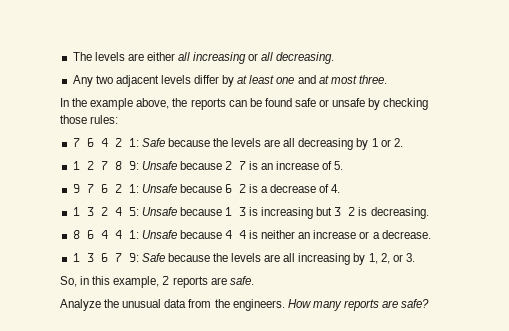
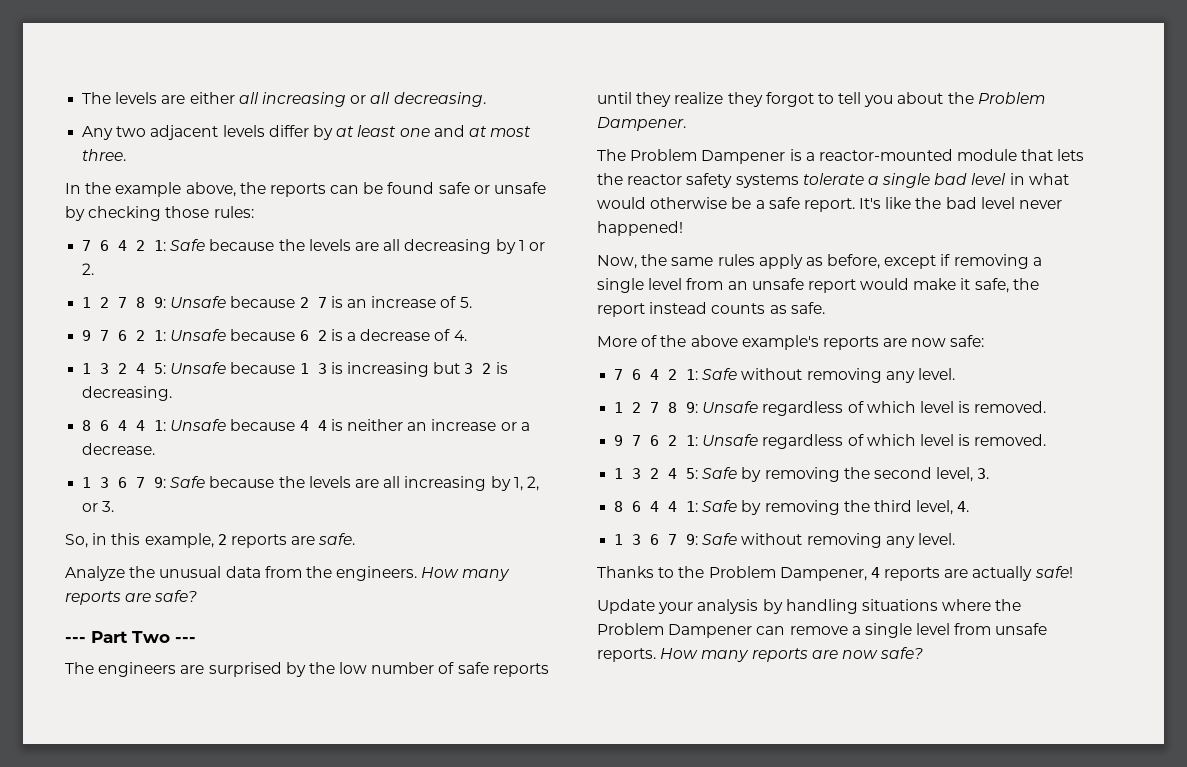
(430, 303) none -> [65,631,196,643] [65,662,549,677] [597,92,1045,107] [597,117,686,131] [597,149,1085,164] [597,173,1069,188] [597,197,1063,212] [597,221,683,236] [597,254,1042,269] [597,278,1039,293] [597,302,825,317] [597,335,985,350] [614,368,955,383] [614,401,1047,416] [614,434,1047,449] [614,467,990,482] [614,500,970,515] [614,533,955,548] [597,566,1073,581] [597,599,1022,614] [597,623,1048,638] [597,647,924,662] // --- Part Two --- // The engineers are surprised by the low number of safe reports until they realize they forgot to tell you about the Problem Dampener. // The Problem Dampener is a reactor-mounted module that lets the reactor safety systems tolerate a single bad level in what would otherwise be a safe report. It's like the bad level never happened! // Now, the same rules apply as before, except if removing a single level from an unsafe report would make it safe, the report instead counts as safe. // More of the above example's reports are now safe: // 7 6 4 2 1: Safe without removing any level. // 1 2 7 8 9: Unsafe regardless of which level is removed. // 9 7 6 2 1: Unsafe regardless of which level is removed. // 1 3 2 4 5: Safe by removing the second level, 3. // 8 6 4 4 1: Safe by removing the third level, 4. // 1 3 6 7 9: Safe without removing any level. // Thanks to the Problem Dampener, 4 reports are actually safe! // Update your analysis by handling situations where the Problem Dampener can remove a single level from unsafe reports. How many reports are now safe?

